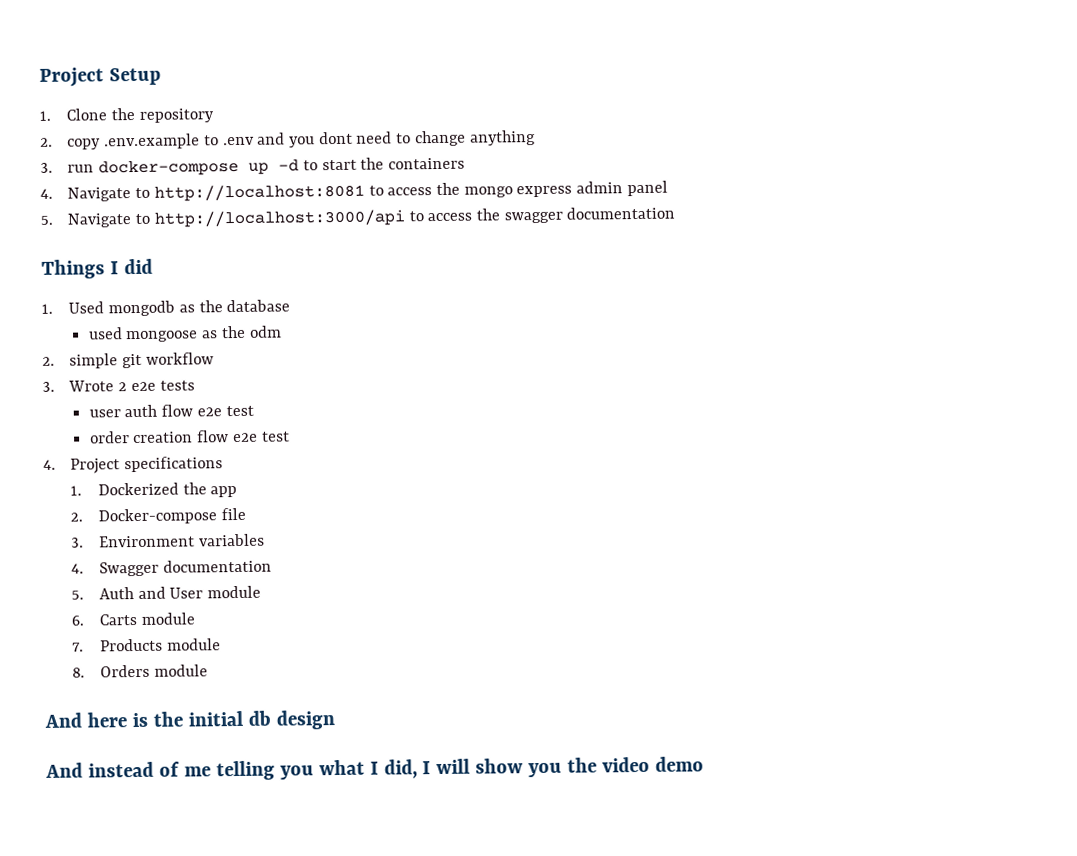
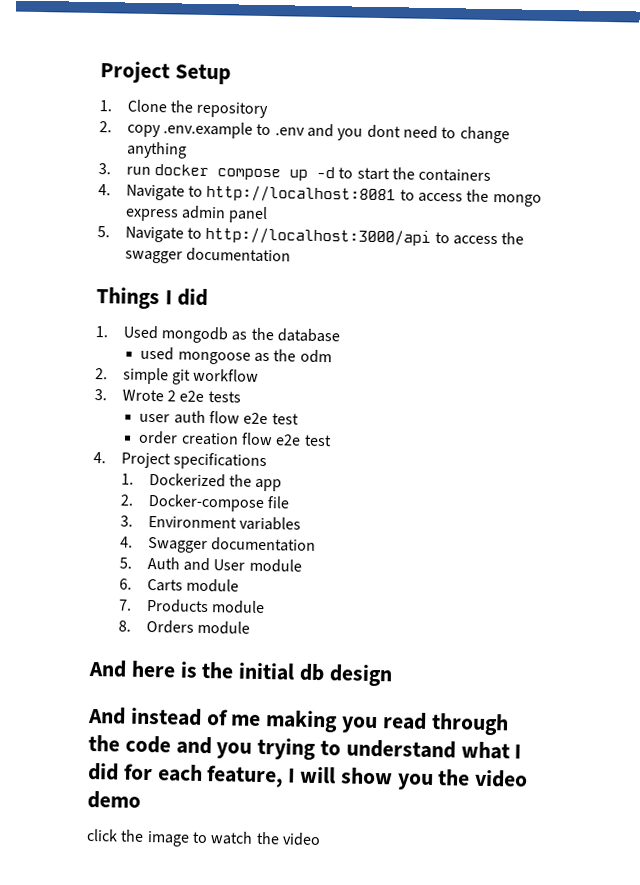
[98,159,240,177] docker-compose -> [154,164,282,181] docker compose
[215,759,418,781] telling you what I did, -> [265,710,509,736] [88,734,522,760] [88,762,284,788] making you read through the code and you trying to understand what I did for each feature,
(705, 764) none -> [86,828,321,847] // click the image to watch the video

